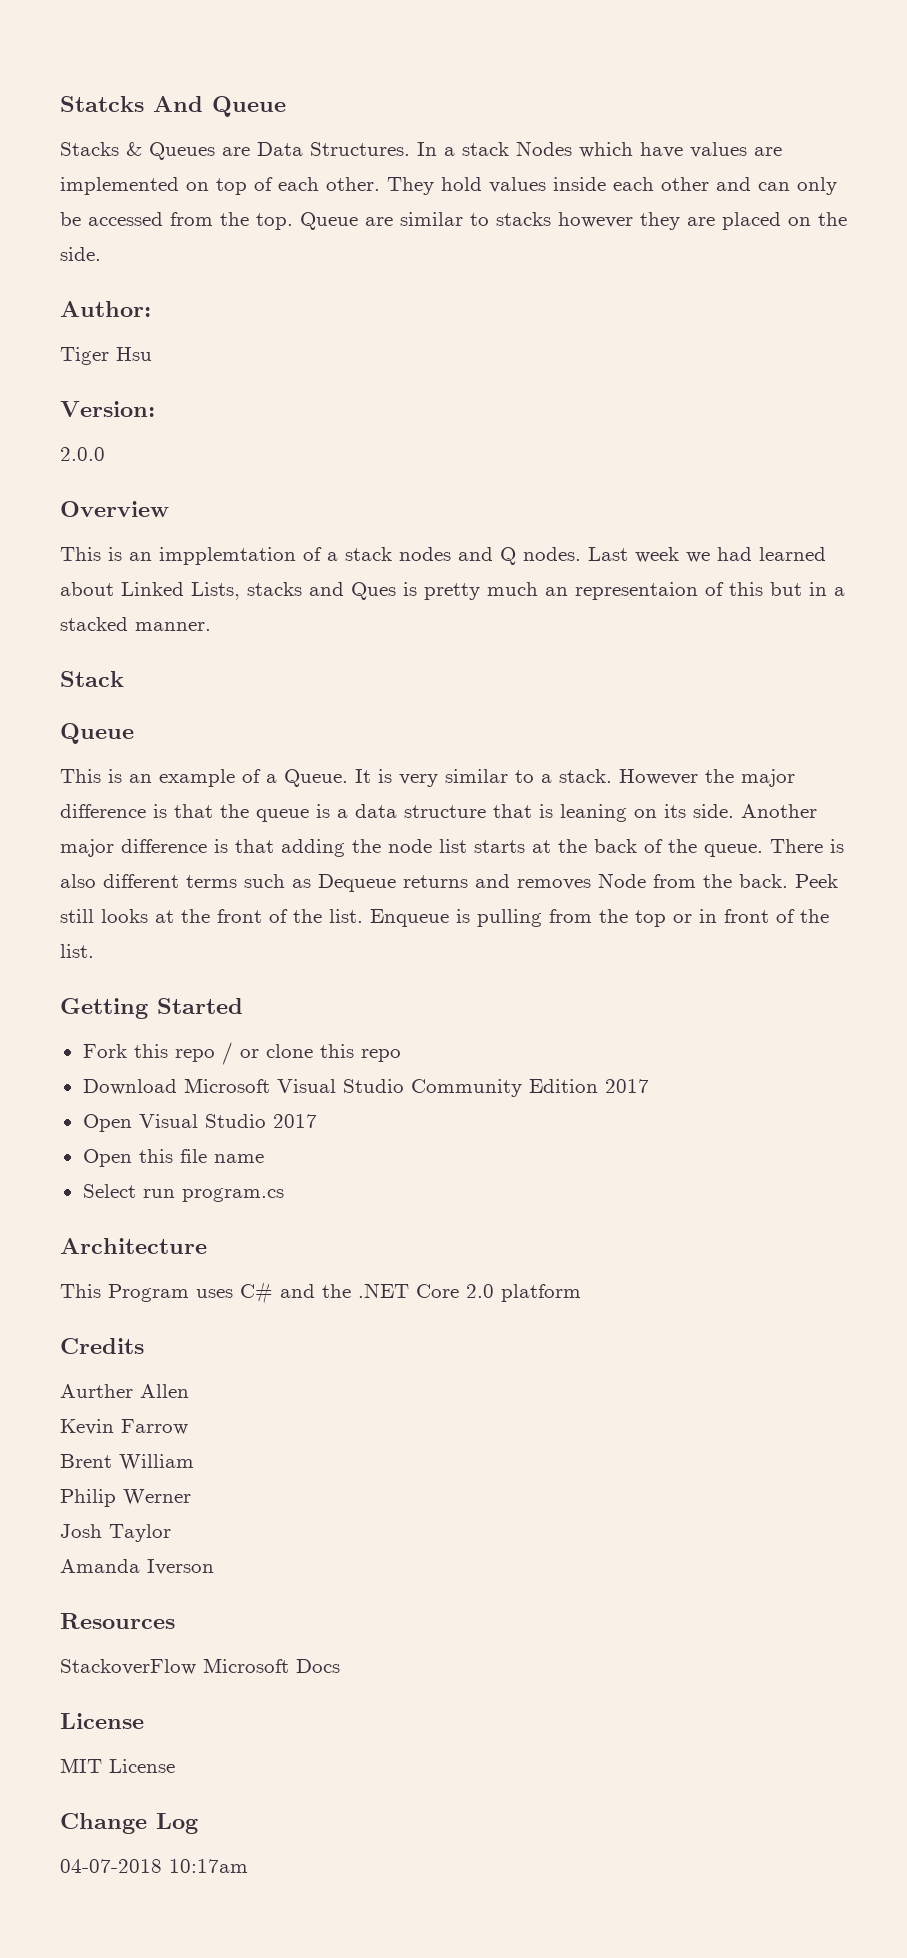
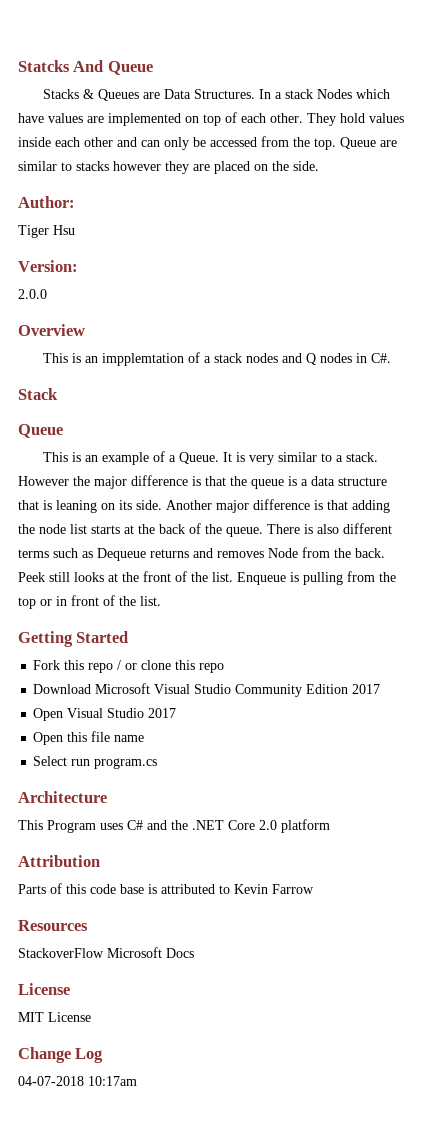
[523,547,826,563] [60,582,845,600] [60,617,211,631] nodes. Last week we had learned about Linked Lists, stacks and Ques is pretty much an representaion of this but in a stacked manner. -> [319,353,391,363] nodes in C#.
[60,1338,144,1354] [60,1384,189,1398] [60,1419,188,1435] [60,1454,194,1470] [60,1489,191,1507] [60,1524,171,1542] [60,1559,214,1575] Credits // Aurther Allen // Kevin Farrow // Brent William // Philip Werner // Josh Taylor // Amanda Iverson -> [18,855,100,867] [18,883,314,894] Attribution // Parts of this code base is attributed to Kevin Farrow

